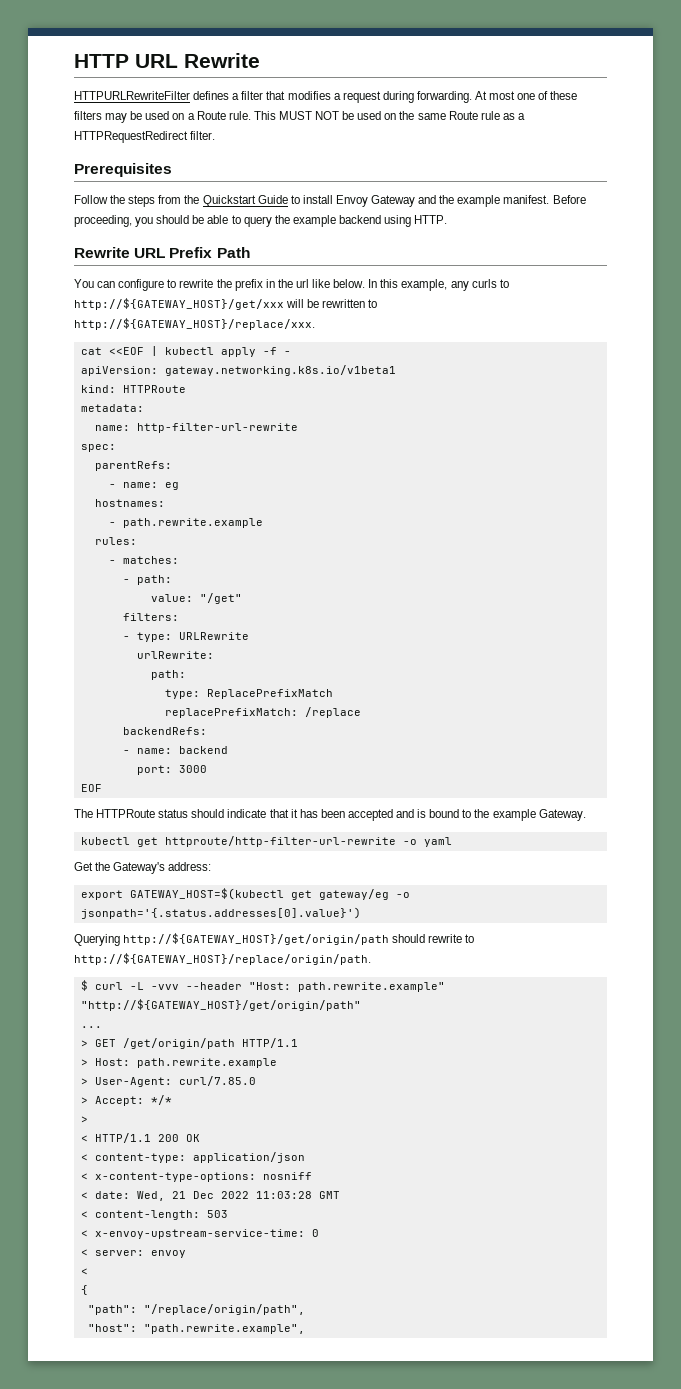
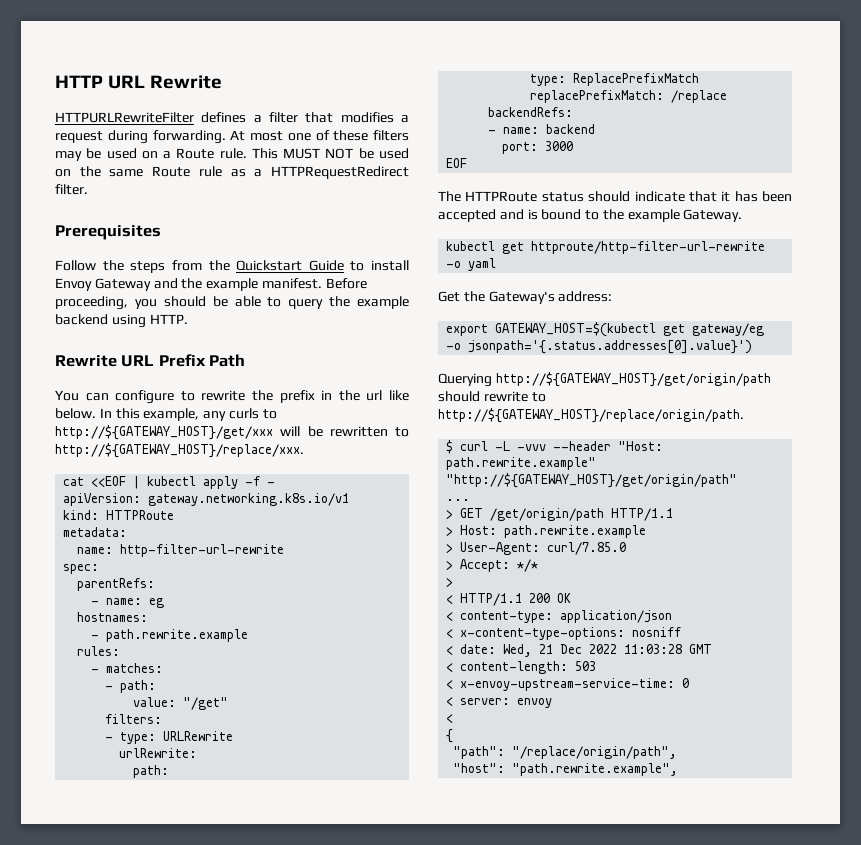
[164,365,396,376] gateway.networking.k8s.io/v1beta1 -> [148,493,350,506] gateway.networking.k8s.io/v1

